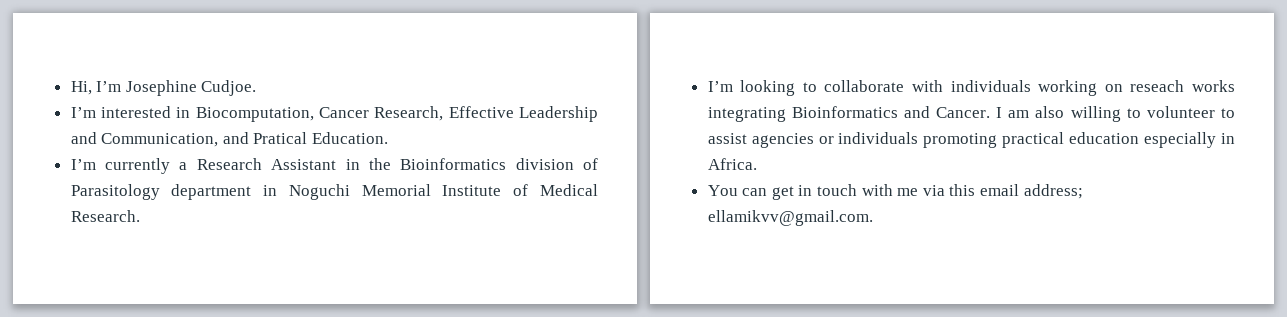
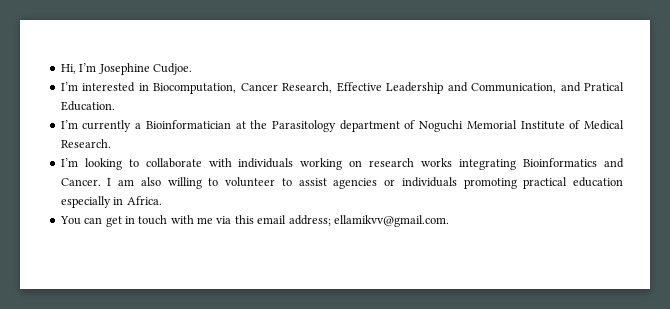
[196,158,599,170] Research Assistant in the Bioinformatics division of -> [145,120,268,129] Bioinformatician at the
[263,185,278,196] in -> [404,120,416,129] of
[1130,80,1185,92] reseach -> [369,158,415,167] research

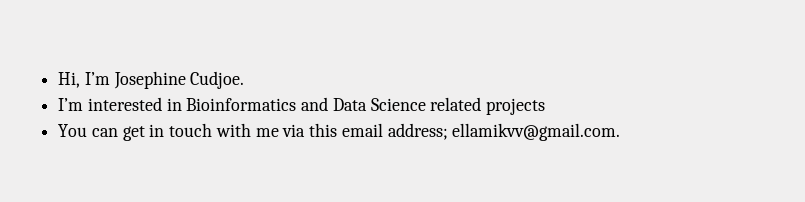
[153,82,625,94] [60,101,115,111] [60,120,624,132] [60,139,111,148] [60,158,624,170] [60,177,623,189] [60,196,162,208] Biocomputation, Cancer Research, Effective Leadership and Communication, and Pratical Education. // I’m currently a Bioinformatician at the Parasitology department of Noguchi Memorial Institute of Medical Research. // I’m looking to collaborate with individuals working on research works integrating Bioinformatics and Cancer. I am also willing to volunteer to assist agencies or individuals promoting practical education especially in Africa. -> [186,97,546,115] Bioinformatics and Data Science related projects

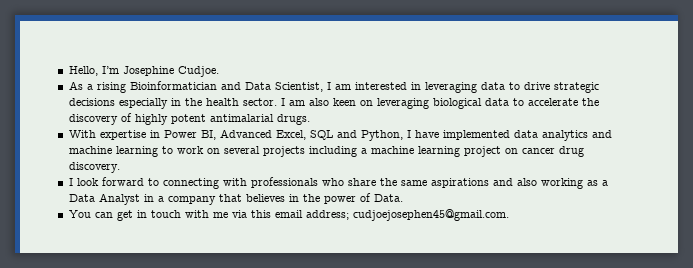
[58,72,81,88] Hi, -> [68,66,98,76] Hello,
[58,97,546,115] I’m interested in Bioinformatics and Data Science related projects -> [68,81,599,93] [68,98,599,109] [68,113,310,125] [68,129,612,141] [68,146,584,157] [68,162,120,173] [68,177,608,189] [68,193,403,205] As a rising Bioinformatician and Data Scientist, I am interested in leveraging data to drive strategic decisions especially in the health sector. I am also keen on leveraging biological data to accelerate the discovery of highly potent antimalarial drugs. // With expertise in Power BI, Advanced Excel, SQL and Python, I have implemented data analytics and machine learning to work on several projects including a machine learning project on cancer drug discovery. // I look forward to connecting with professionals who share the same aspirations and also working as a Data Analyst in a company that believes in the power of Data.
[452,123,621,141] ellamikvv@gmail.com. -> [352,209,509,221] cudjoejosephen45@gmail.com.

